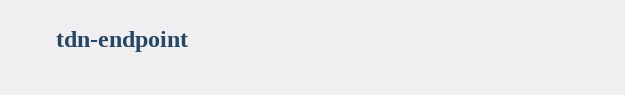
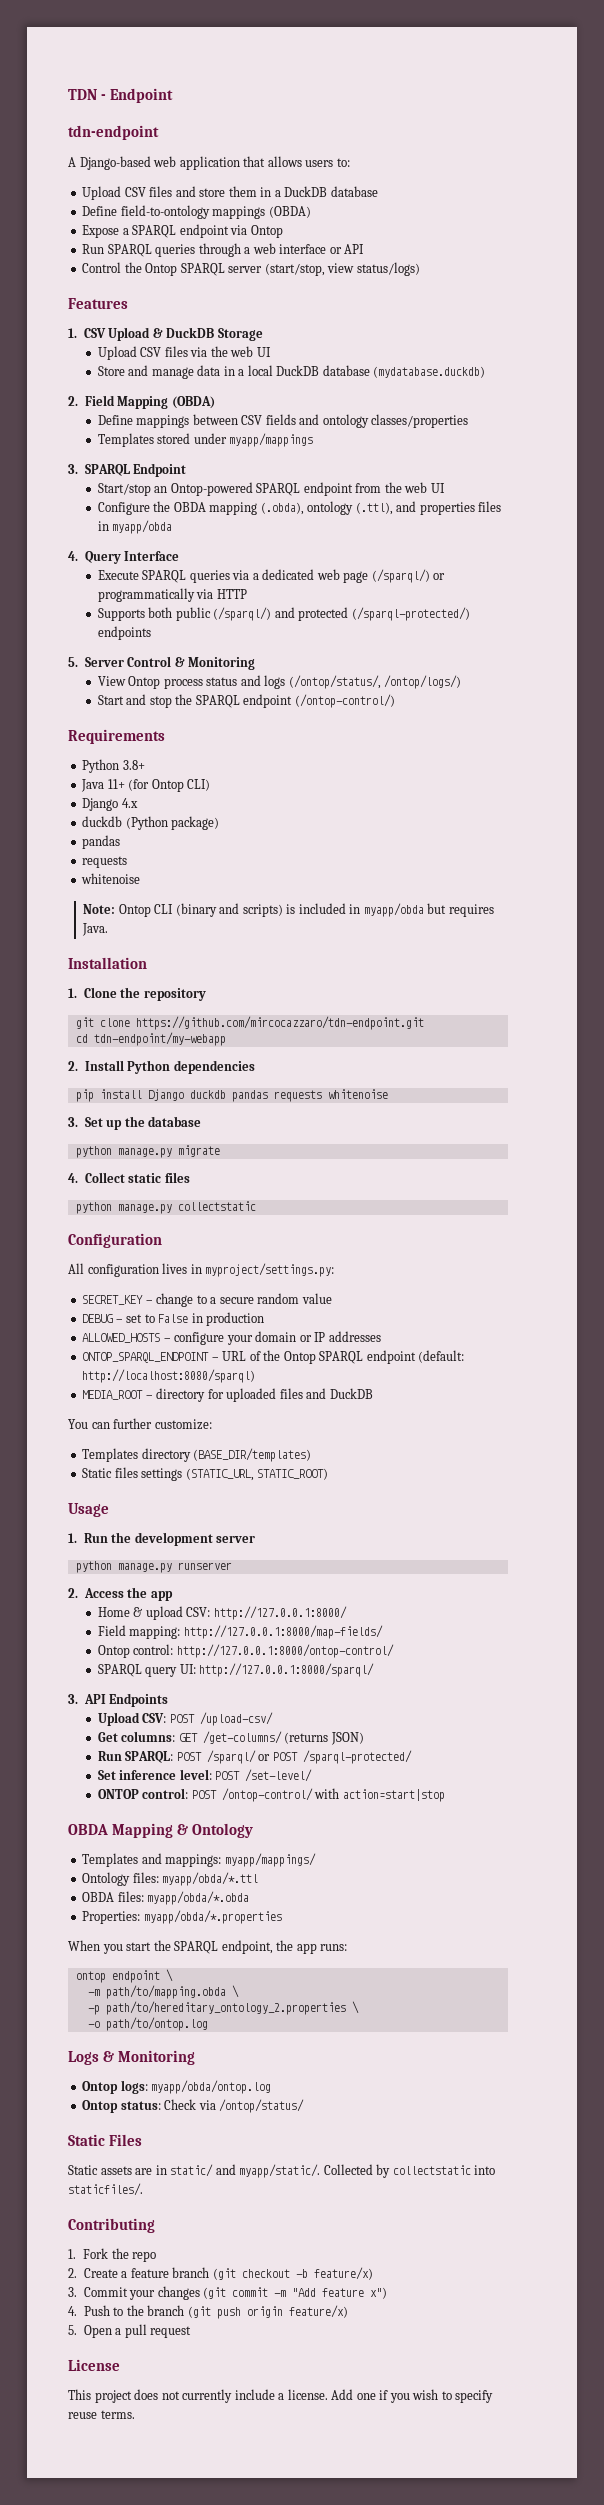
[56,31,188,52] tdn-endpoint -> [68,88,174,103] [68,125,159,140] [68,156,350,170] [82,186,378,200] [82,205,311,219] [82,224,283,238] [82,243,365,257] [82,262,420,276] [68,298,128,309] [68,327,263,341] [97,346,271,360] [97,365,486,379] [68,395,215,409] [97,414,469,428] [97,433,314,447] [68,463,187,477] [97,482,445,496] [97,501,502,515] [97,520,173,534] [68,551,180,564] [97,569,446,583] [97,588,247,602] [97,607,470,621] [97,626,151,640] [68,656,256,670] [97,675,462,689] [97,694,395,708] [68,729,165,744] [82,759,145,773] [81,779,211,792] [82,798,138,811] [82,816,220,830] [82,835,121,849] [82,856,128,868] [81,873,141,884] [83,903,494,917] [82,923,109,936] [68,957,147,969] [68,987,206,1001] [75,1016,424,1030] [75,1032,226,1046] [68,1060,255,1074] [75,1089,388,1102] [68,1116,202,1130] [75,1145,220,1158] [68,1172,190,1183] [75,1201,256,1214] [68,1233,162,1248] [68,1263,335,1277] [82,1293,332,1307] [82,1312,265,1326] [82,1331,381,1345] [82,1350,465,1364] [82,1369,256,1383] [82,1388,373,1402] [68,1418,212,1430] [82,1448,312,1462] [82,1467,329,1481] [68,1503,109,1517] [68,1532,256,1546] [75,1561,232,1573] [68,1587,173,1601] [97,1606,347,1620] [97,1625,383,1639] [97,1644,394,1658] [97,1663,375,1677] [68,1693,169,1707] [97,1712,273,1726] [97,1731,364,1745] [97,1750,412,1764] [97,1769,313,1782] [97,1788,445,1802] [68,1823,253,1838] [82,1853,316,1867] [82,1872,259,1886] [82,1891,250,1905] [82,1910,282,1924] [68,1940,348,1954] [75,1969,173,1983] [87,1985,239,1999] [87,2001,359,2015] [87,2017,208,2031] [68,2050,195,2065] [82,2080,272,2094] [82,2099,305,2113] [68,2134,142,2146] [68,2164,496,2178] [68,2183,143,2196] [68,2218,155,2233] [68,2248,157,2262] [68,2267,373,2280] [68,2286,388,2300] [68,2305,348,2319] [68,2324,192,2338] [68,2359,120,2371] [68,2389,494,2403] [68,2410,135,2419] TDN - Endpoint // tdn-endpoint // A Django-based web application that allows users to: // Upload CSV files and store them in a DuckDB database // Define field-to-ontology mappings (OBDA) // Expose a SPARQL endpoint via Ontop // Run SPARQL queries through a web interface or API // Control the Ontop SPARQL server (start/stop, view status/logs) // Features // 1. CSV Upload & DuckDB Storage // Upload CSV files via the web UI // Store and manage data in a local DuckDB database (mydatabase.duckdb) // 2. Field Mapping (OBDA) // Define mappings between CSV fields and ontology classes/properties // Templates stored under myapp/mappings // 3. SPARQL Endpoint // Start/stop an Ontop-powered SPARQL endpoint from the web UI // Configure the OBDA mapping (.obda), ontology (.ttl), and properties files in myapp/obda // 4. Query Interface // Execute SPARQL queries via a dedicated web page (/sparql/) or programmatically via HTTP // Supports both public (/sparql/) and protected (/sparql-protected/) endpoints // 5. Server Control & Monitoring // View Ontop process status and logs (/ontop/status/, /ontop/logs/) // Start and stop the SPARQL endpoint (/ontop-control/) // Requirements // Python 3.8+ // Java 11+ (for Ontop CLI) // Django 4.x // duckdb (Python package) // pandas // requests // whitenoise // Note: Ontop CLI (binary and scripts) is included in myapp/obda but requires Java. // Installation // 1. Clone the repository // git clone https://github.com/mircocazzaro/tdn-endpoint.git // cd tdn-endpoint/my-webapp // 2. Install Python dependencies // pip install Django duckdb pandas requests whitenoise // 3. Set up the database // python manage.py migrate // 4. Collect static files // python manage.py collectstatic // Configuration // All configuration lives in myproject/settings.py: // SECRET_KEY – change to a secure random value // DEBUG – set to False in production // ALLOWED_HOSTS – configure your domain or IP addresses // ONTOP_SPARQL_ENDPOINT – URL of the Ontop SPARQL endpoint (default: http://localhost:8080/sparql) // MEDIA_ROOT – directory for uploaded files and DuckDB // You can further customize: // Templates directory (BASE_DIR/templates) // Static files settings (STATIC_URL, STATIC_ROOT) // Usage // 1. Run the development server // python manage.py runserver // 2. Access the app // Home & upload CSV: http://127.0.0.1:8000/ // Field mapping: http://127.0.0.1:8000/map-fields/ // Ontop control: http://127.0.0.1:8000/ontop-control/ // SPARQL query UI: http://127.0.0.1:8000/sparql/ // 3. API Endpoints // Upload CSV: POST /upload-csv/ // Get columns: GET /get-columns/ (returns JSON) // Run SPARQL: POST /sparql/ or POST /sparql-protected/ // Set inference level: POST /set-level/ // ONTOP control: POST /ontop-control/ with action=start|stop // OBDA Mapping & Ontology // Templates and mappings: myapp/mappings/ // Ontology files: myapp/obda/*.ttl // OBDA files: myapp/obda/*.obda // Properties: myapp/obda/*.properties // When you start the SPARQL endpoint, the app runs: // ontop endpoint \ // -m path/to/mapping.obda \ // -p path/to/hereditary_ontology_2.properties \ // -o path/to/ontop.log // Logs & Monitoring // Ontop logs: myapp/obda/ontop.log // Ontop status: Check via /ontop/status/ // Static Files // Static assets are in static/ and myapp/static/. Collected by collectstatic into staticfiles/. // Contributing // 1. Fork the repo // 2. Create a feature branch (git checkout -b feature/x) // 3. Commit your changes (git commit -m "Add feature x") // 4. Push to the branch (git push origin feature/x) // 5. Open a pull request // License // This project does not currently include a license. Add one if you wish to specify reuse terms.

